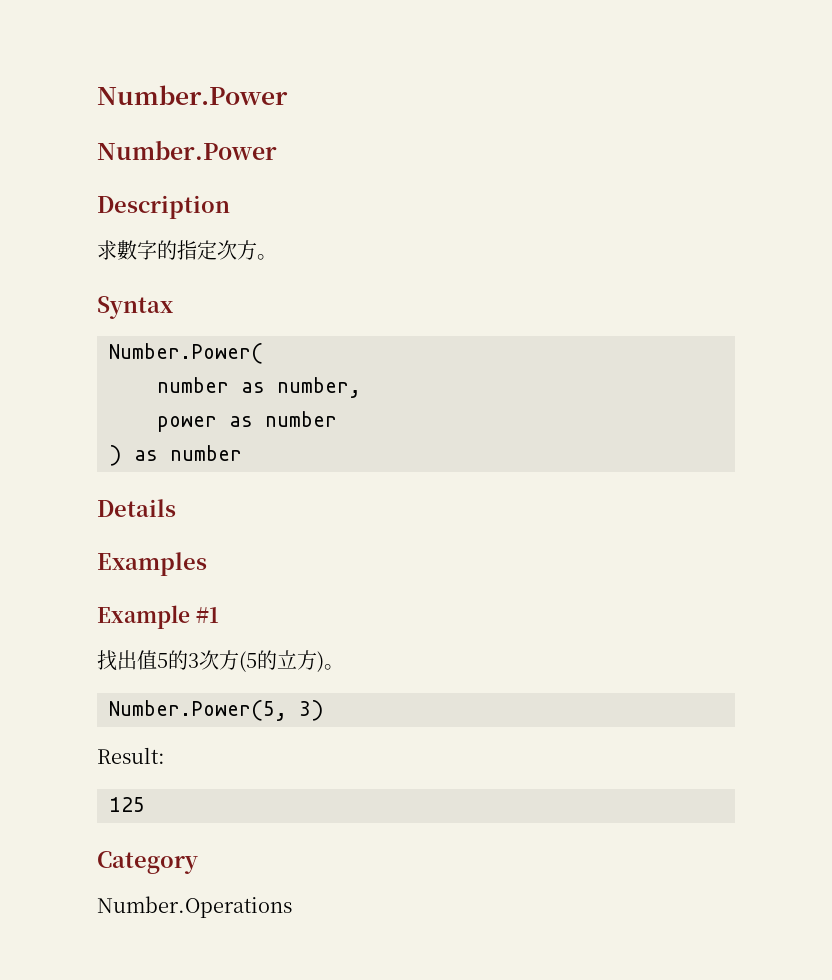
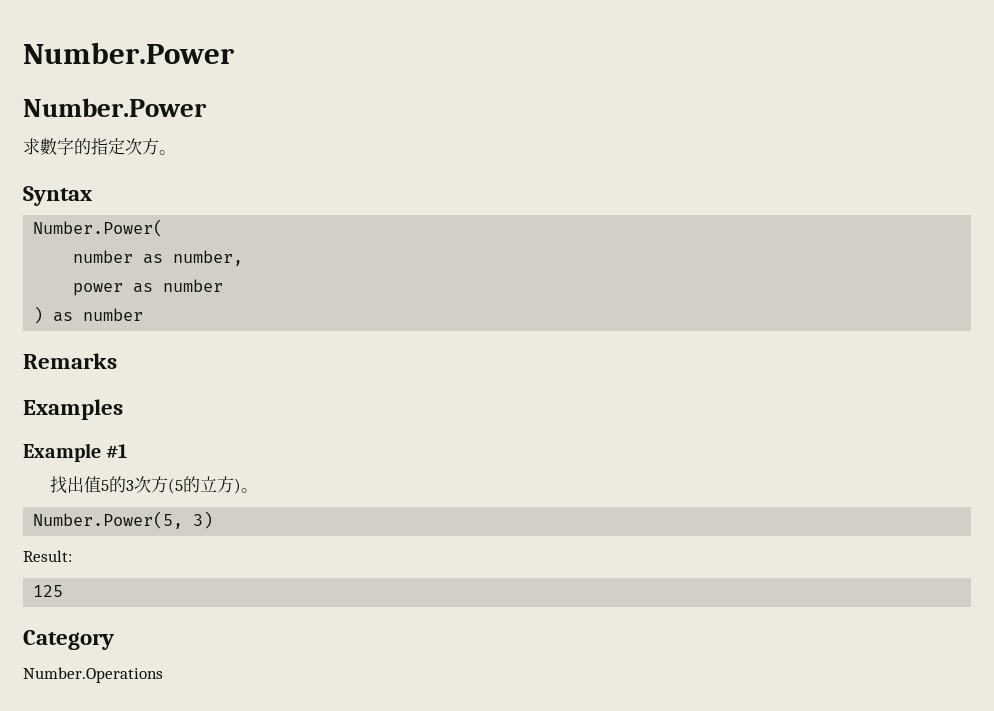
[97,195,230,219] // Description -> (207, 107) none
[97,499,176,517] Details -> [23,353,117,369] Remarks

